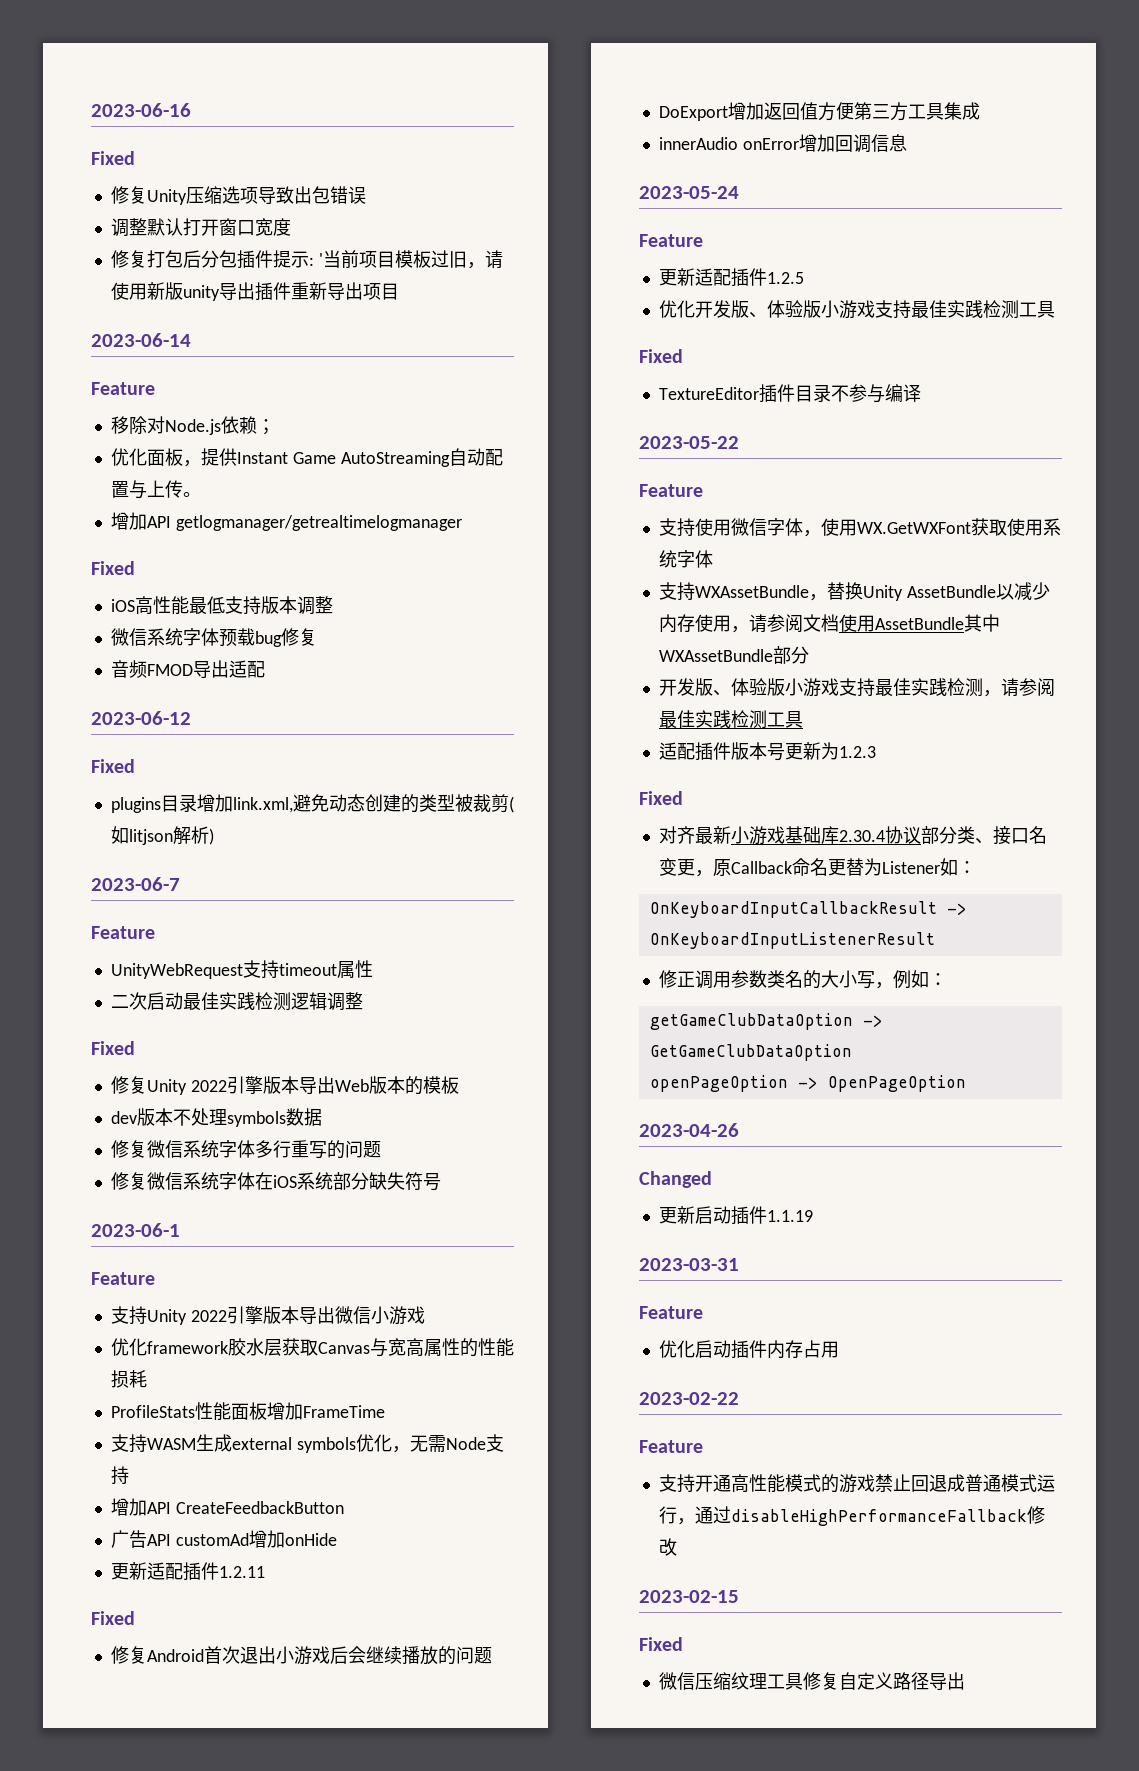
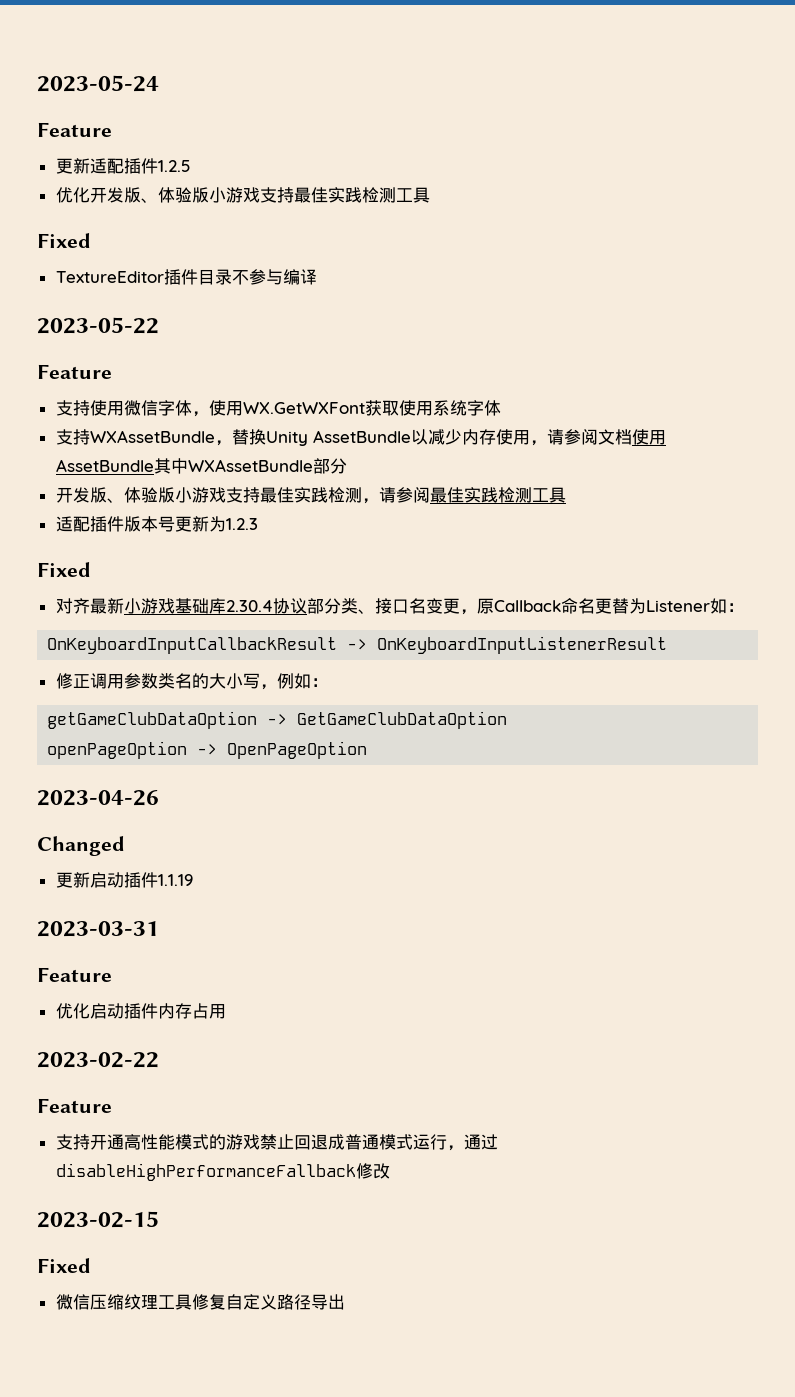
[91,103,191,117] [91,151,135,165] [110,186,366,205] [110,218,291,237] [110,250,503,269] [110,282,399,301] [91,333,191,347] [91,382,155,395] [110,416,275,435] [110,448,503,467] [110,480,201,499] [110,512,462,531] [91,561,135,575] [110,596,333,615] [110,628,317,647] [110,660,265,678] [91,711,191,725] [91,759,135,773] [110,794,514,813] [110,826,214,845] [91,877,180,891] [91,926,155,939] [110,960,373,979] [110,992,363,1011] [91,1041,135,1055] [110,1076,459,1095] [110,1108,322,1127] [110,1140,381,1159] [110,1172,441,1191] [91,1223,180,1237] [91,1272,155,1285] [110,1306,425,1325] [110,1338,514,1357] [110,1370,147,1388] [110,1402,385,1421] [110,1434,504,1453] [110,1466,129,1485] [110,1498,344,1516] [110,1530,337,1548] [110,1562,265,1581] [91,1611,135,1625] [110,1646,492,1665] [658,102,980,121] [658,134,907,153] 2023-06-16 // Fixed // 修复Unity压缩选项导致出包错误 // 调整默认打开窗口宽度 // 修复打包后分包插件提示: '当前项目模板过旧，请使用新版unity导出插件重新导出项目 // 2023-06-14 // Feature // 移除对Node.js依赖； // 优化面板，提供Instant Game AutoStreaming自动配置与上传。 // 增加API getlogmanager/getrealtimelogmanager // Fixed // iOS高性能最低支持版本调整 // 微信系统字体预载bug修复 // 音频FMOD导出适配 // 2023-06-12 // Fixed // plugins目录增加link.xml,避免动态创建的类型被裁剪(如litjson解析) // 2023-06-7 // Feature // UnityWebRequest支持timeout属性 // 二次启动最佳实践检测逻辑调整 // Fixed // 修复Unity 2022引擎版本导出Web版本的模板 // dev版本不处理symbols数据 // 修复微信系统字体多行重写的问题 // 修复微信系统字体在iOS系统部分缺失符号 // 2023-06-1 // Feature // 支持Unity 2022引擎版本导出微信小游戏 // 优化framework胶水层获取Canvas与宽高属性的性能损耗 // ProfileStats性能面板增加FrameTime // 支持WASM生成external symbols优化，无需Node支持 // 增加API CreateFeedbackButton // 广告API customAd增加onHide // 更新适配插件1.2.11 // Fixed // 修复Android首次退出小游戏后会继续播放的问题 // DoExport增加返回值方便第三方工具集成 // innerAudio onError增加回调信息 // -> (37, 83) none

